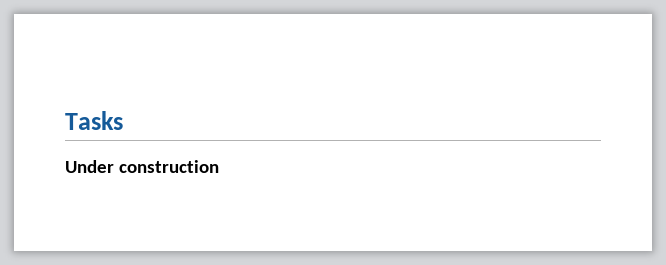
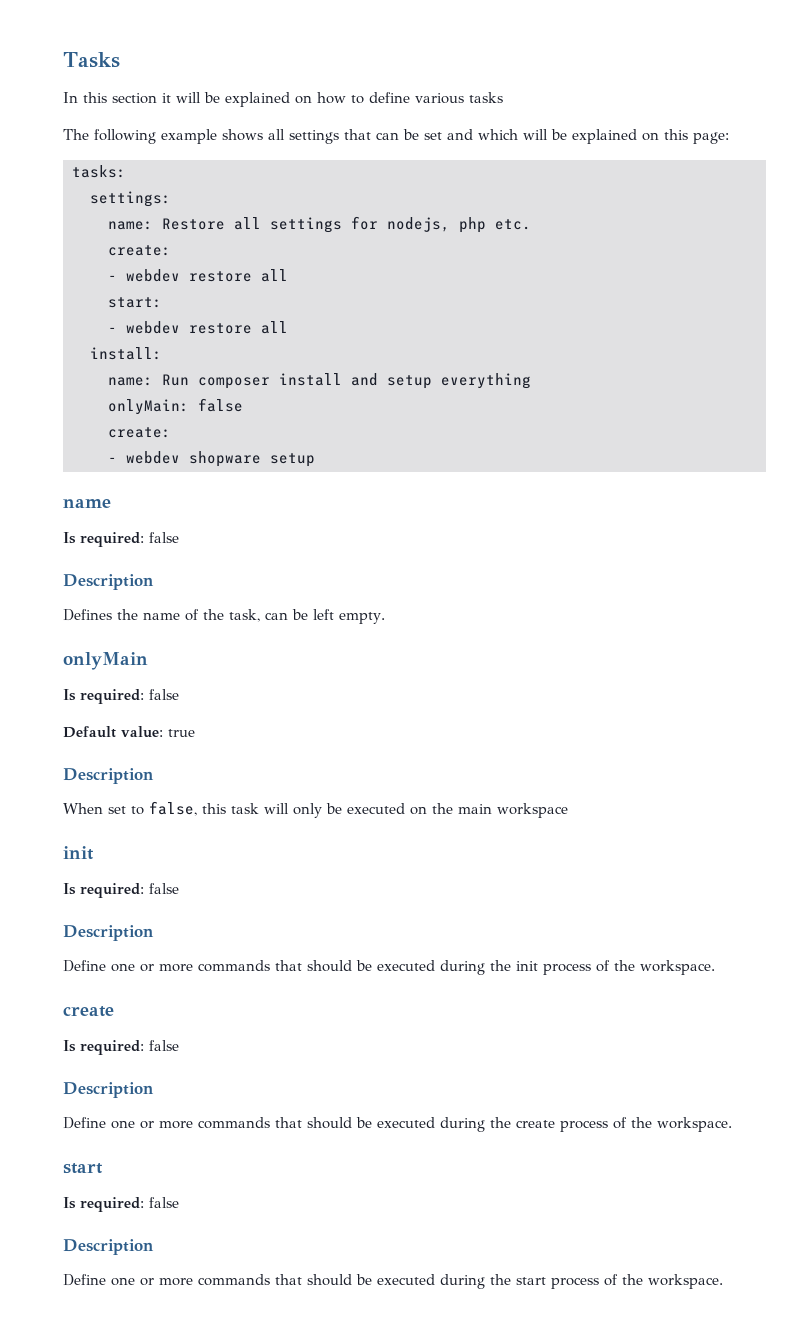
[65,160,219,173] Under construction -> [63,92,503,107] [63,129,729,144] [72,165,126,178] [90,191,171,207] [108,216,531,233] [108,245,171,256] [108,269,288,282] [108,297,162,308] [108,321,288,334] [90,347,162,360] [108,373,531,389] [108,398,243,415] [108,427,171,438] [108,451,315,467] [63,499,111,508] [63,532,179,547] [63,574,154,590] [63,609,385,624] [63,652,148,670] [63,689,179,704] [63,726,195,738] [63,768,154,784] [63,801,568,818] [63,846,94,860] [63,883,179,898] [63,925,154,941] [63,960,715,975] [63,1006,114,1017] [63,1040,179,1055] [63,1082,154,1098] [63,1117,732,1132] [63,1163,103,1174] [63,1197,179,1212] [63,1239,154,1255] [63,1274,723,1289] In this section it will be explained on how to define various tasks // The following example shows all settings that can be set and which will be explained on this page: // tasks: // settings: // name: Restore all settings for nodejs, php etc. // create: // - webdev restore all // start: // - webdev restore all // install: // name: Run composer install and setup everything // onlyMain: false // create: // - webdev shopware setup // name // Is required: false // Description // Defines the name of the task, can be left empty. // onlyMain // Is required: false // Default value: true // Description // When set to false, this task will only be executed on the main workspace // init // Is required: false // Description // Define one or more commands that should be executed during the init process of the workspace. // create // Is required: false // Description // Define one or more commands that should be executed during the create process of the workspace. // start // Is required: false // Description // Define one or more commands that should be executed during the start process of the workspace.

